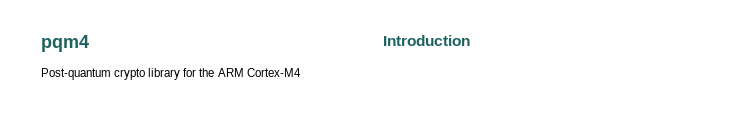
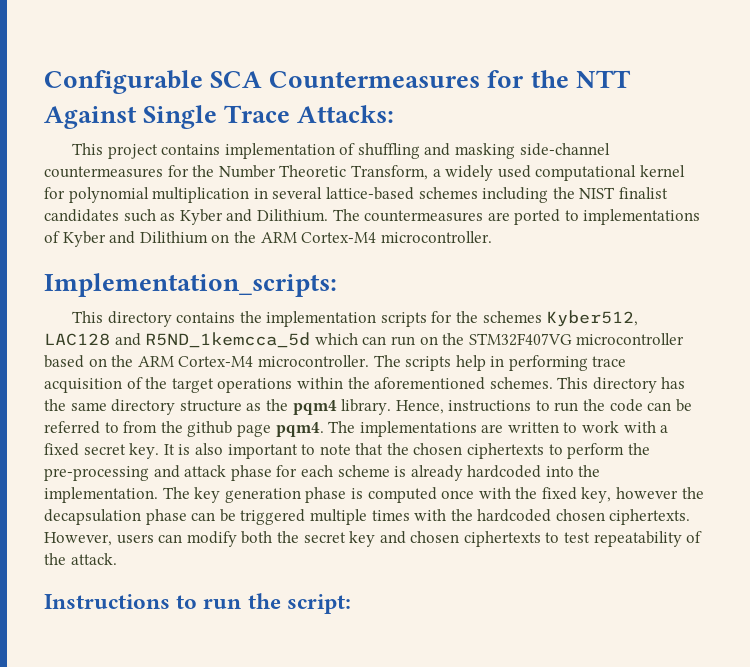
[41,35,89,52] [41,68,301,80] [383,35,470,46] pqm4 // Post-quantum crypto library for the ARM Cortex-M4 // Introduction -> [44,70,631,94] [44,105,395,129] [71,143,610,159] [44,165,685,181] [44,187,668,203] [44,209,701,225] [44,231,492,247] [44,273,337,297] [71,310,639,327] [44,332,685,348] [44,355,627,371] [44,377,686,393] [44,399,692,415] [44,421,669,437] [44,443,650,459] [44,465,601,481] [44,487,704,503] [44,509,691,525] [44,531,703,547] [44,553,117,565] [44,593,351,614] Configurable SCA Countermeasures for the NTT Against Single Trace Attacks: // This project contains implementation of shuffling and masking side-channel countermeasures for the Number Theoretic Transform, a widely used computational kernel for polynomial multiplication in several lattice-based schemes including the NIST finalist candidates such as Kyber and Dilithium. The countermeasures are ported to implementations of Kyber and Dilithium on the ARM Cortex-M4 microcontroller. // Implementation_scripts: // This directory contains the implementation scripts for the schemes Kyber512, LAC128 and R5ND_1kemcca_5d which can run on the STM32F407VG microcontroller based on the ARM Cortex-M4 microcontroller. The scripts help in performing trace acquisition of the target operations within the aforementioned schemes. This directory has the same directory structure as the pqm4 library. Hence, instructions to run the code can be referred to from the github page pqm4. The implementations are written to work with a fixed secret key. It is also important to note that the chosen ciphertexts to perform the pre-processing and attack phase for each scheme is already hardcoded into the implementation. The key generation phase is computed once with the fixed key, however the decapsulation phase can be triggered multiple times with the hardcoded chosen ciphertexts. However, users can modify both the secret key and chosen ciphertexts to test repeatability of the attack. // Instructions to run the script:

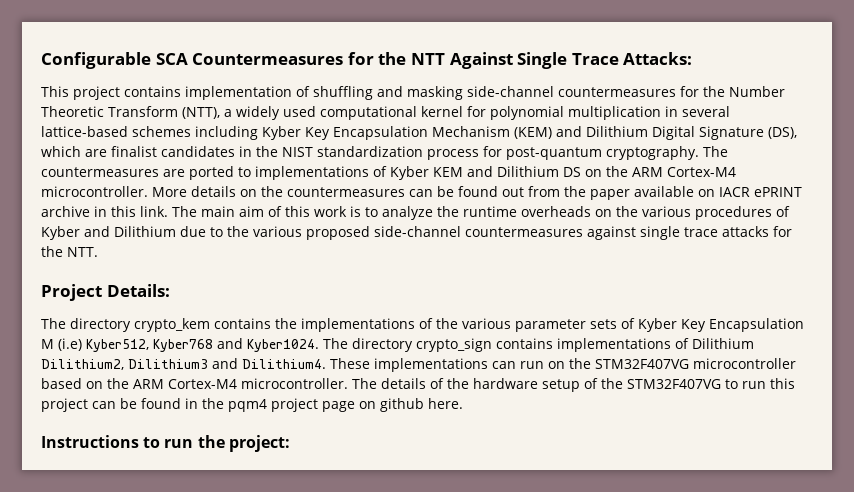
[350,165,428,180] Transform, -> [108,106,220,119] Transform (NTT),
[552,187,668,199] [44,209,328,225] the NIST finalist candidates such as Kyber and Dilithium. -> [262,126,797,140] [41,146,699,160] Kyber Key Encapsulation Mechanism (KEM) and Dilithium Digital Signature (DS), which are finalist candidates in the NIST standardization process for post-quantum cryptography.
[109,231,492,244] [44,273,337,297] [71,310,639,327] [44,332,358,348] and Dilithium on the ARM Cortex-M4 microcontroller. // Implementation_scripts: // This directory contains the implementation scripts for the schemes Kyber512, LAC128 and R5ND_1kemcca_5d which -> [433,166,736,177] [41,186,802,200] [41,206,790,220] [41,226,792,240] [41,246,98,257] [41,284,170,301] [41,318,804,332] [41,338,754,352] [41,358,488,372] KEM and Dilithium DS on the ARM Cortex-M4 microcontroller. More details on the countermeasures can be found out from the paper available on IACR ePRINT archive in this link. The main aim of this work is to analyze the runtime overheads on the various procedures of Kyber and Dilithium due to the various proposed side-channel countermeasures against single trace attacks for the NTT. // Project Details: // The directory crypto_kem contains the implementations of the various parameter sets of Kyber Key Encapsulation M (i.e) Kyber512, Kyber768 and Kyber1024. The directory crypto_sign contains implementations of Dilithium Dilithium2, Dilithium3 and Dilithium4. These implementations
[405,355,627,371] [44,377,686,393] [44,399,692,415] [44,421,669,437] [44,443,650,459] [44,465,601,481] [44,487,704,503] [44,509,691,525] [44,531,703,547] [44,553,117,565] scripts help in performing trace acquisition of the target operations within the aforementioned schemes. This directory has the same directory structure as the pqm4 library. Hence, instructions to run the code can be referred to from the github page pqm4. The implementations are written to work with a fixed secret key. It is also important to note that the chosen ciphertexts to perform the pre-processing and attack phase for each scheme is already hardcoded into the implementation. The key generation phase is computed once with the fixed key, however the decapsulation phase can be triggered multiple times with the hardcoded chosen ciphertexts. However, users can modify both the secret key and chosen ciphertexts to test repeatability of the attack. -> [381,378,795,392] [41,398,463,412] details of the hardware setup of the STM32F407VG to run this project can be found in the pqm4 project page on github here.
[286,594,351,614] script: -> [228,435,290,452] project:

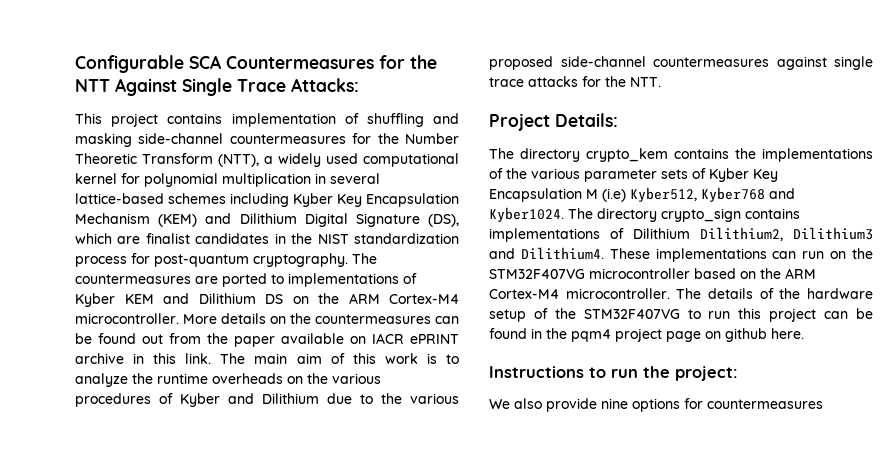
(290, 443) none -> [489,398,823,412] // We also provide nine options for countermeasures

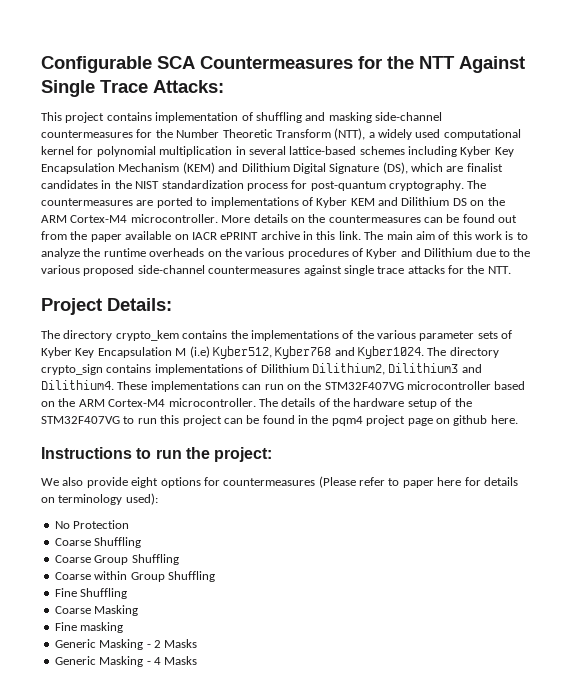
[601,398,628,409] nine -> [131,477,159,488] eight
(823, 404) none -> [318,476,518,488] [41,493,158,505] [54,520,130,529] [54,537,142,548] [54,554,179,565] [54,571,215,582] [54,588,128,599] [54,605,139,616] [54,622,124,633] [54,639,198,650] [54,656,198,667] (Please refer to paper here for details on terminology used): // No Protection // Coarse Shuffling // Coarse Group Shuffling // Coarse within Group Shuffling // Fine Shuffling // Coarse Masking // Fine masking // Generic Masking - 2 Masks // Generic Masking - 4 Masks

